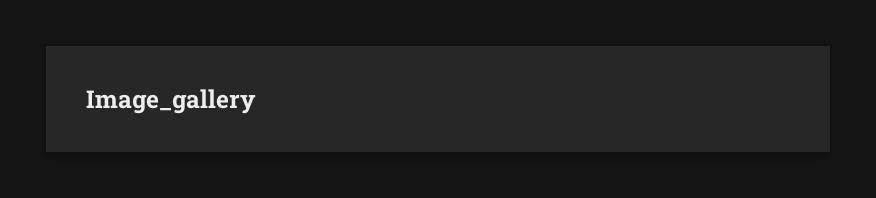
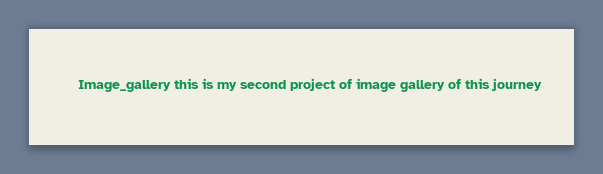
(256, 101) none -> [174,78,542,92] this is my second project of image gallery of this journey

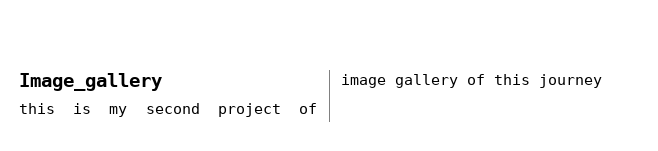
(171, 86) none -> (162, 82) //

